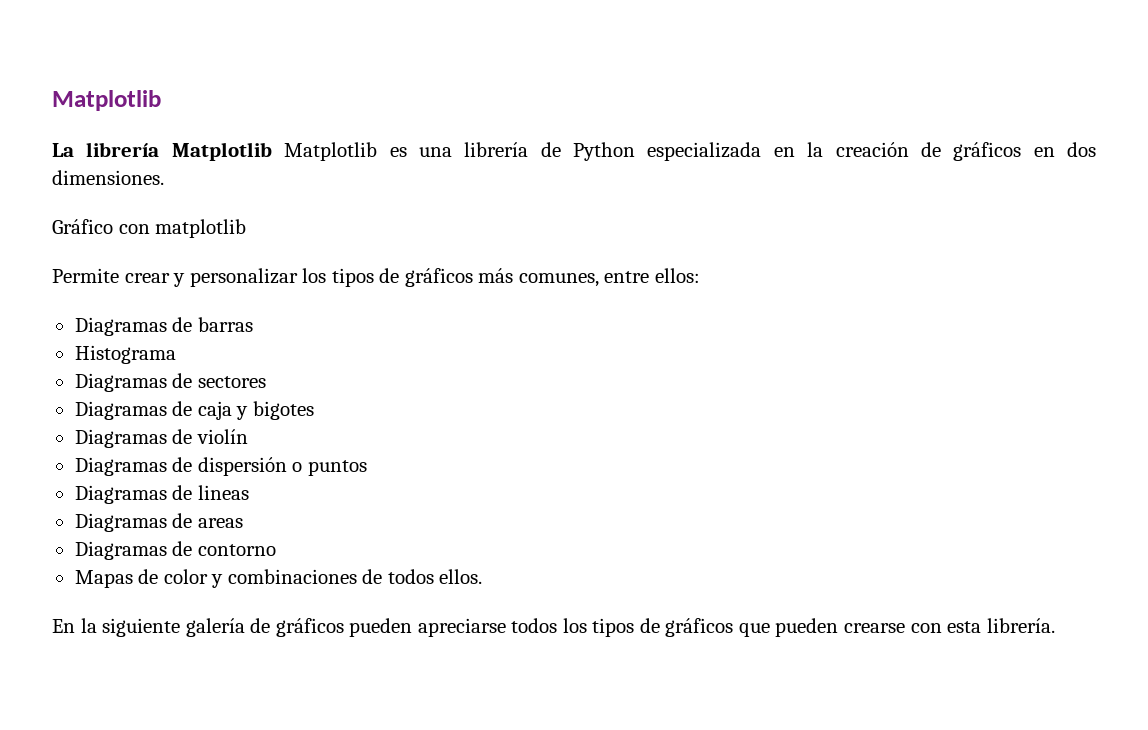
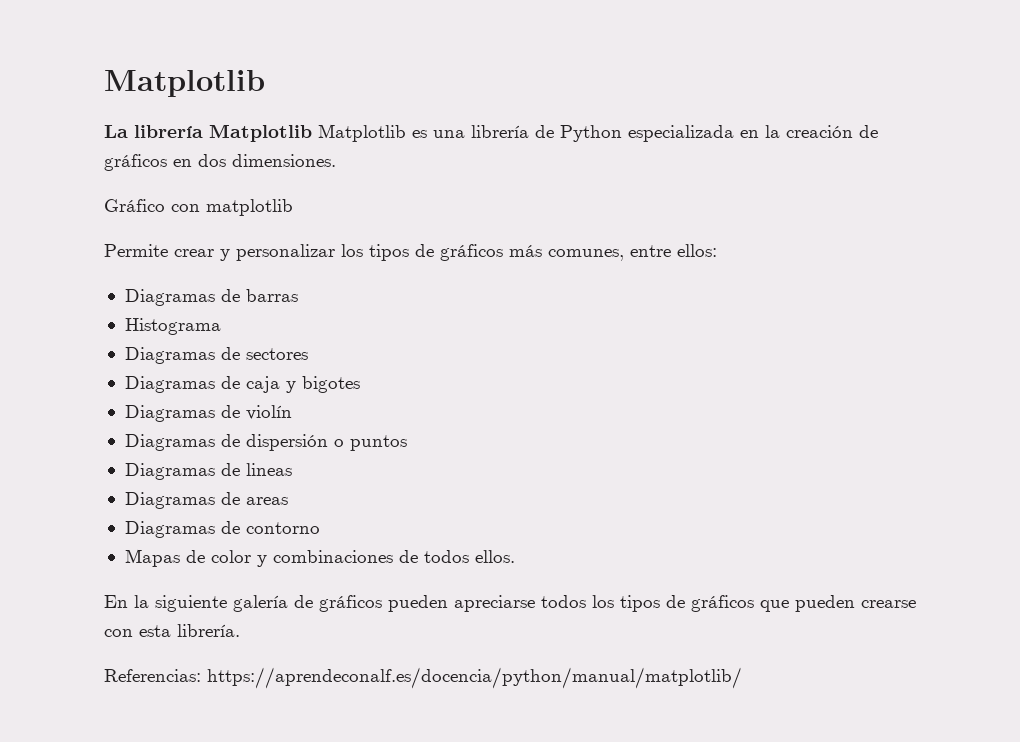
(1055, 625) none -> [104,667,742,689] // Referencias: https://aprendeconalf.es/docencia/python/manual/matplotlib/

